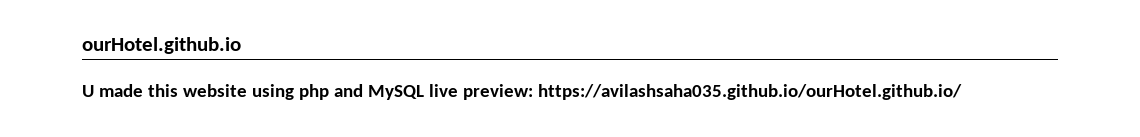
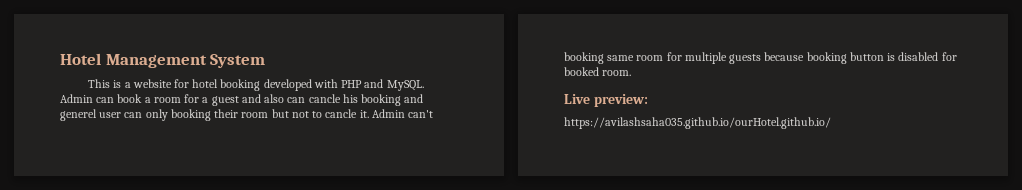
[82,37,241,54] [82,84,458,100] ourHotel.github.io // U made this website using php and MySQL live -> [60,53,266,68] [88,79,424,91] [60,94,424,106] [60,109,434,121] [564,52,957,64] [564,67,632,76] [564,94,590,104] Hotel Management System // This is a website for hotel booking developed with PHP and MySQL. Admin can book a room for a guest and also can cancle his booking and generel user can only booking their room but not to cancle it. Admin can't booking same room for multiple guests because booking button is disabled for booked room. // Live
(533, 92) none -> (648, 100) //

